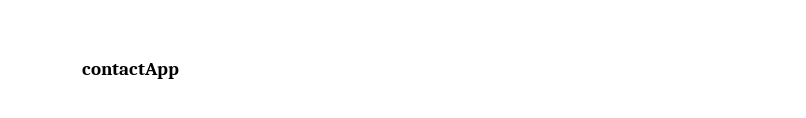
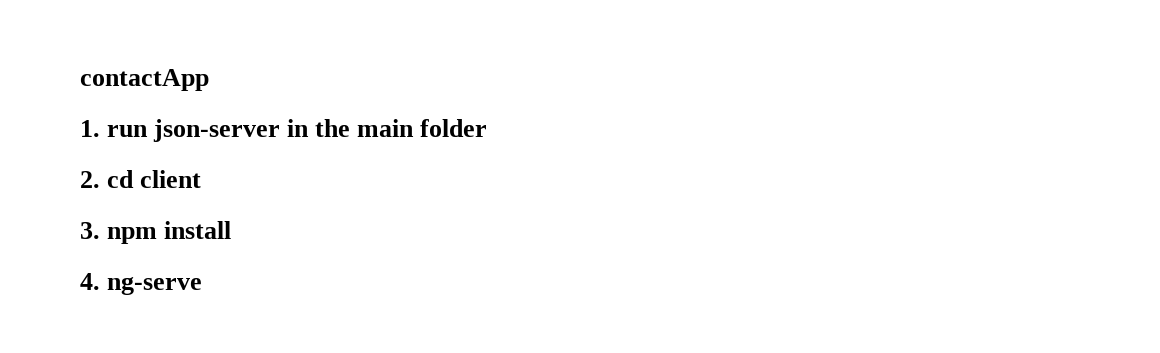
(179, 71) none -> [80,119,488,142] [80,170,202,188] [80,221,232,244] [80,273,203,295] // 1. run json-server in the main folder // 2. cd client // 3. npm install // 4. ng-serve

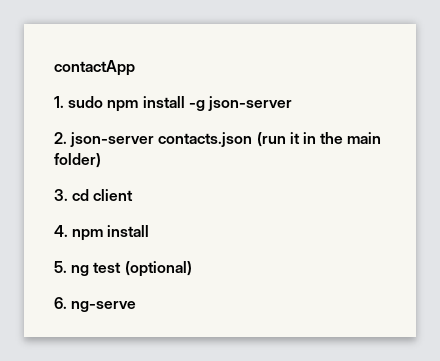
[107,119,281,142] run json-server -> [68,96,292,112] [54,132,300,147] sudo npm install -g json-server // 2. json-server contacts.json (run it
[420,119,488,137] [80,171,100,188] folder // 2. -> [54,153,101,168] [54,189,68,201] folder) // 3.
[80,222,100,239] 3. -> [54,225,68,237] 4.
[80,273,100,290] 4. -> [54,261,192,277] [54,297,67,309] 5. ng test (optional) // 6.

